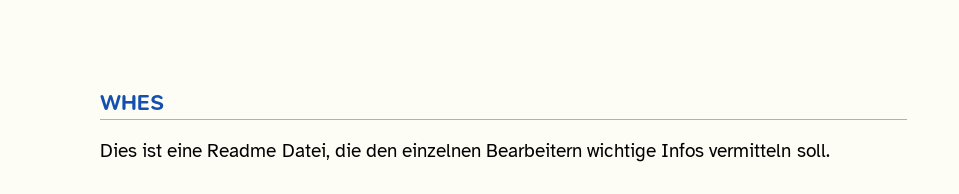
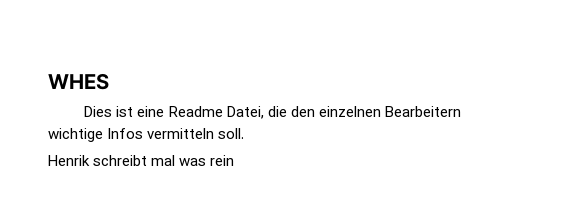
(830, 150) none -> [48,155,235,166] // Henrik schreibt mal was rein

